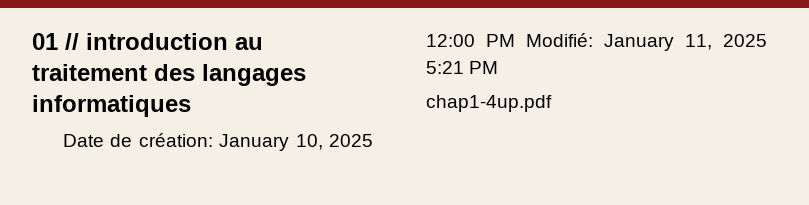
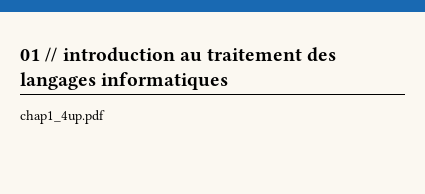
[62,133,373,151] [426,33,767,51] [426,61,499,74] [426,95,552,112] Date de création: January 10, 2025 12:00 PM Modifié: January 11, 2025 5:21 PM // chap1-4up.pdf -> [20,110,105,124] chap1_4up.pdf

